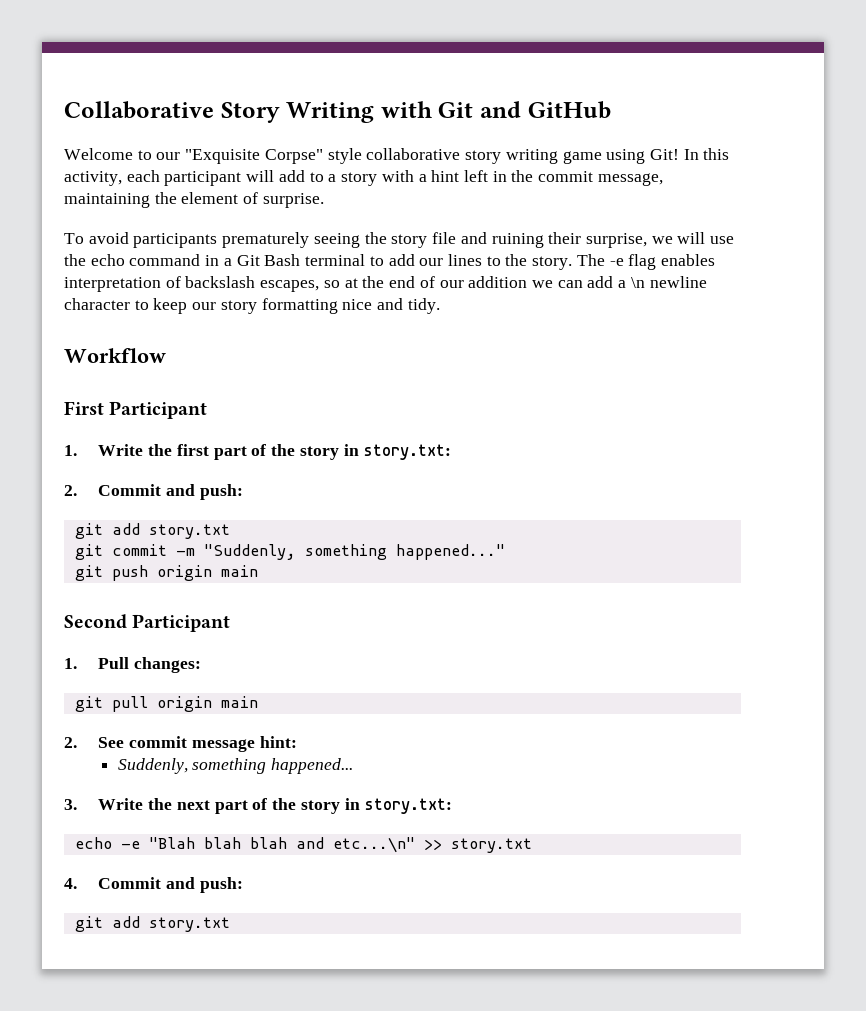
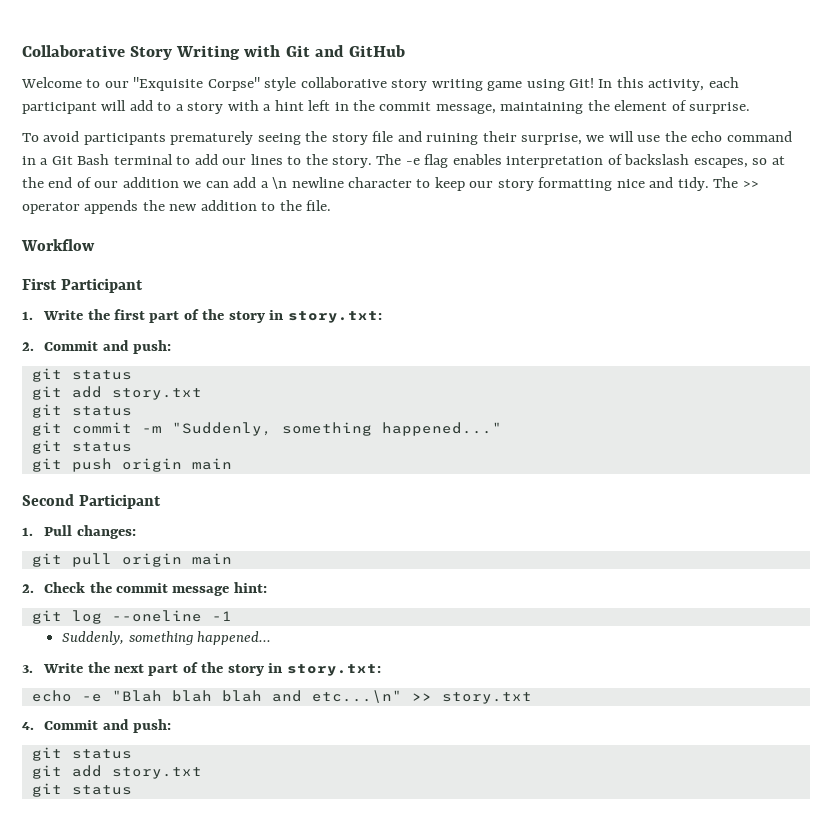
(440, 306) none -> [713,177,759,188] [22,200,332,214] The >> operator appends the new addition to the file.
[74,523,230,539] // git add story.txt -> [31,368,132,382] [31,386,202,400] [31,404,132,418] // git status // git add story.txt // git status
(505, 552) none -> [31,440,132,454] // git status
[98,737,125,748] See -> [44,582,112,593] Check the
(297, 742) none -> [31,610,232,624] // git log --oneline -1
[74,916,230,932] // git add story.txt -> [31,747,132,761] [31,765,202,779] [31,783,132,797] // git status // git add story.txt // git status

